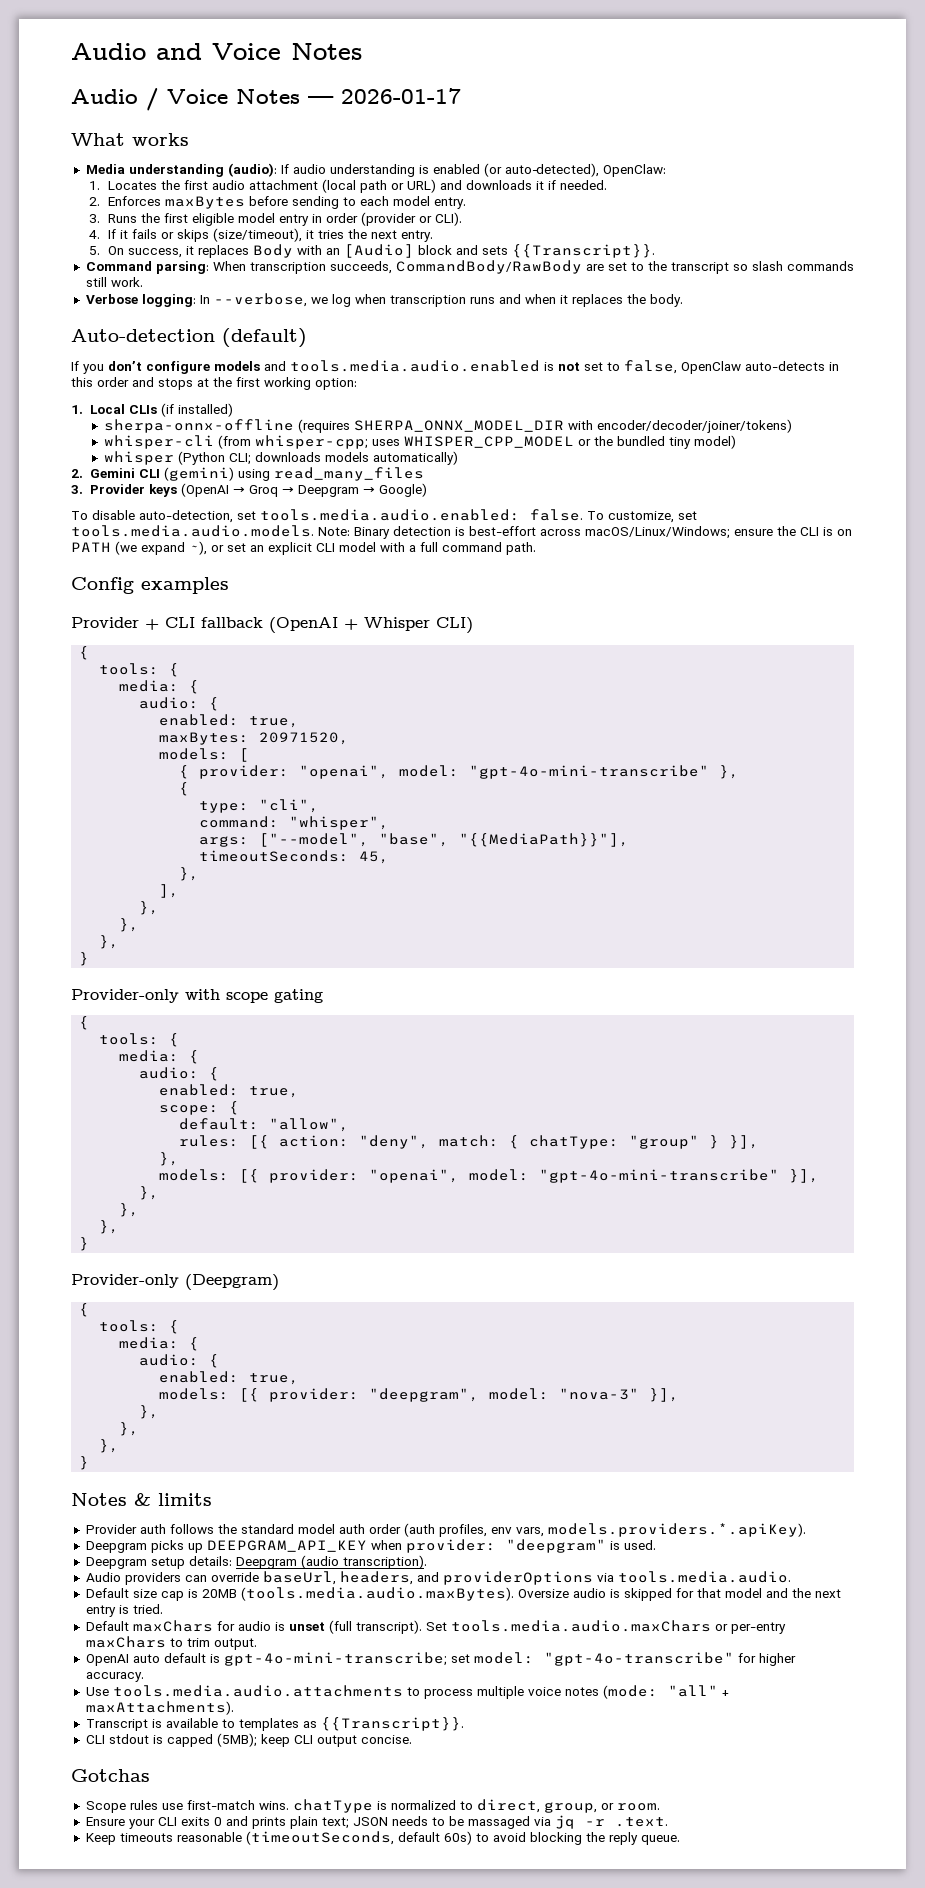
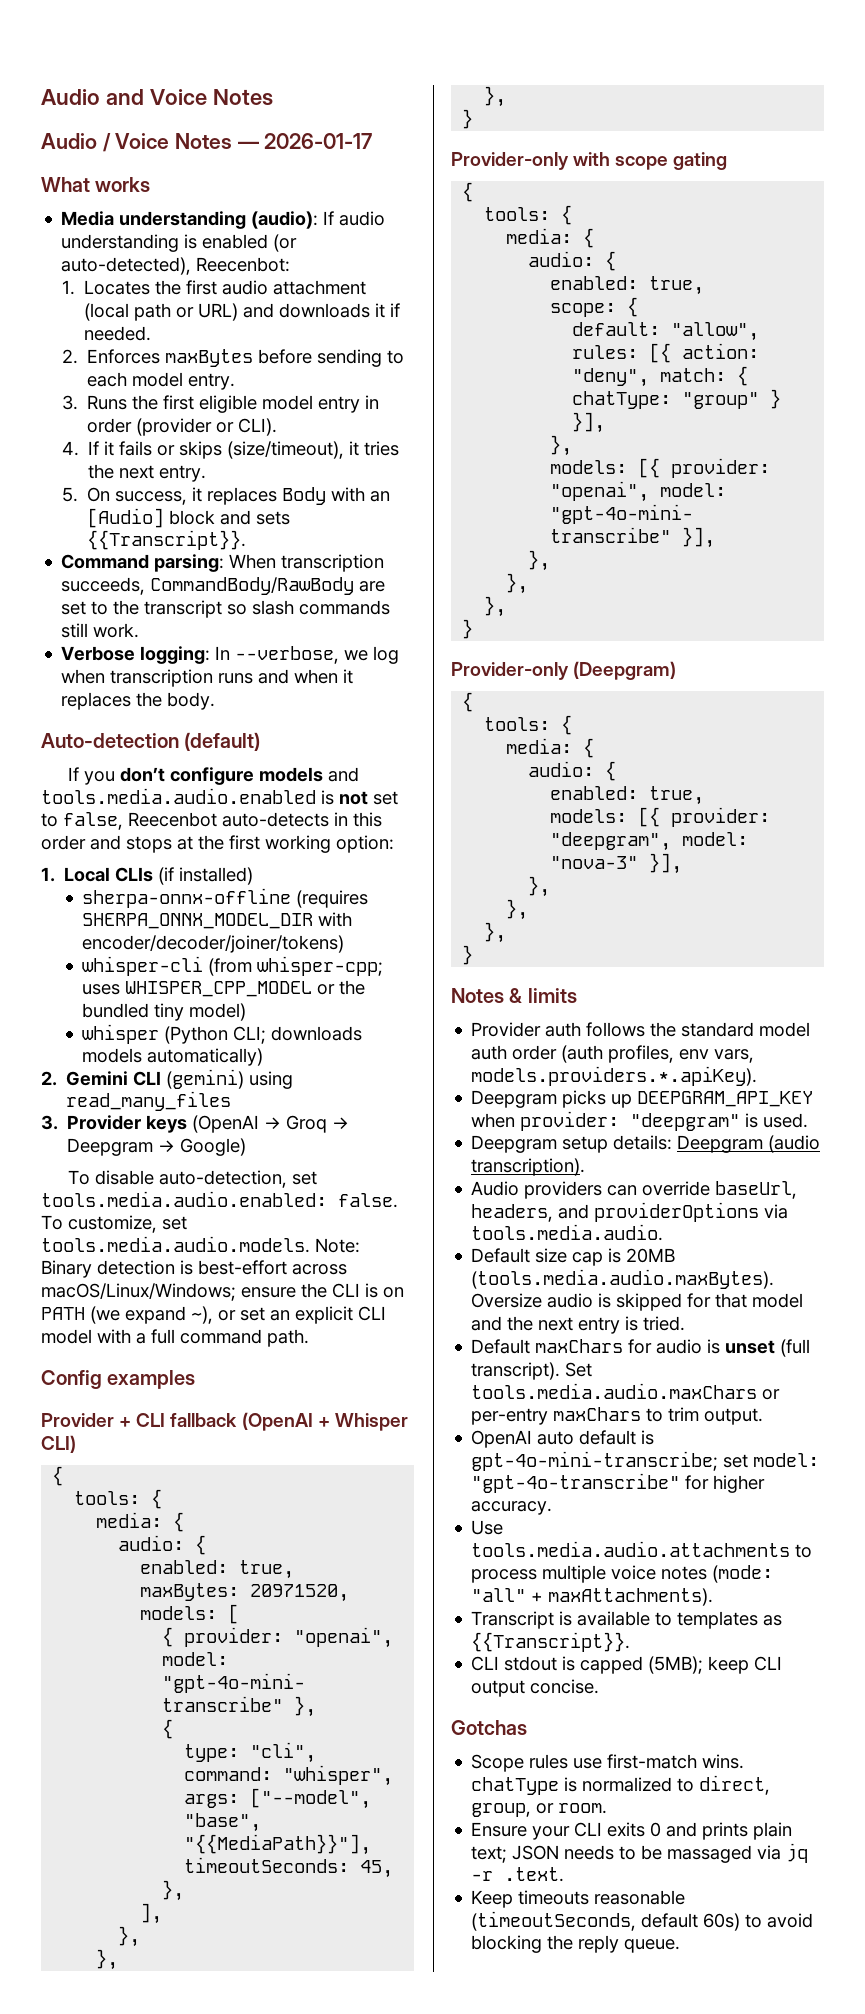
[602,164,666,177] OpenClaw: -> [196,257,291,272] Reecenbot:
[681,361,741,374] OpenClaw -> [128,812,217,827] Reecenbot

